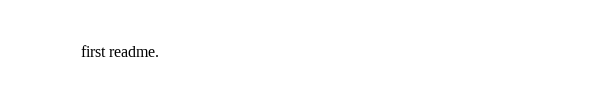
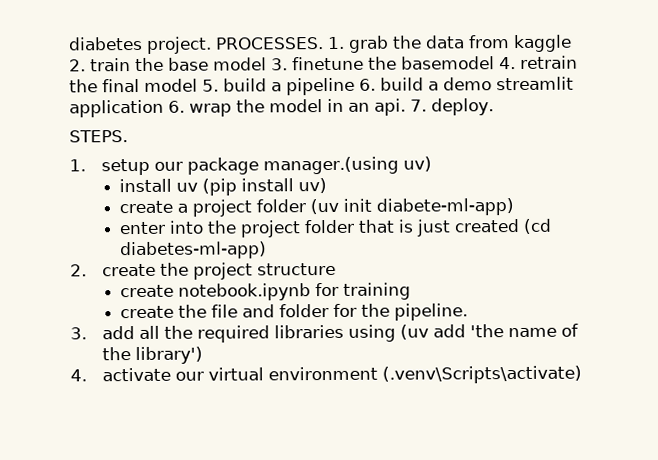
[81,45,160,57] first readme. -> [68,34,572,54] [69,55,578,72] [69,76,574,96] [69,98,494,118] [69,130,128,143] [69,156,433,176] [119,178,328,196] [119,198,515,217] [119,218,553,238] [120,241,268,260] [70,262,337,280] [120,282,412,301] [120,303,469,321] [70,323,580,343] [102,346,204,365] [70,365,583,384] diabetes project. PROCESSES. 1. grab the data from kaggle 2. train the base model 3. finetune the basemodel 4. retrain the final model 5. build a pipeline 6. build a demo streamlit application 6. wrap the model in an api. 7. deploy. // STEPS. // 1. setup our package manager.(using uv) // install uv (pip install uv) // create a project folder (uv init diabete-ml-app) // enter into the project folder that is just created (cd diabetes-ml-app) // 2. create the project structure // create notebook.ipynb for training // create the file and folder for the pipeline. // 3. add all the required libraries using (uv add 'the name of the library') // 4. activate our virtual environment (.venv\Scripts\activate)

